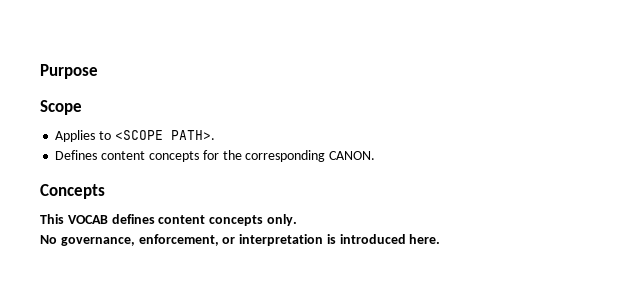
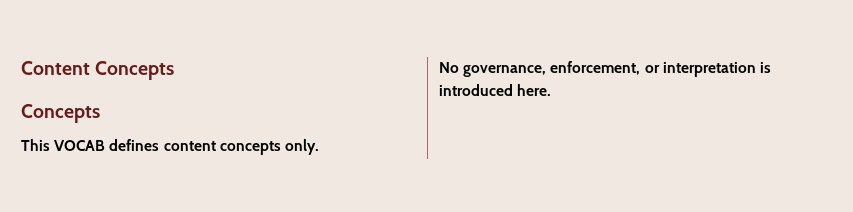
[40,64,98,79] [40,100,82,115] [55,130,215,142] [55,150,376,162] Purpose // Scope // Applies to <SCOPE PATH>. // Defines content concepts for the corresponding CANON. -> [21,61,175,80] Content Concepts

